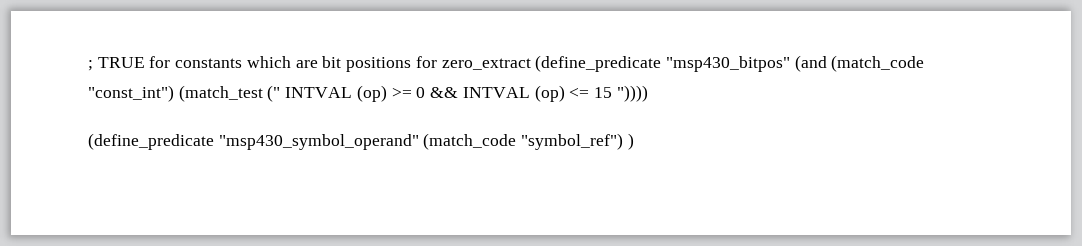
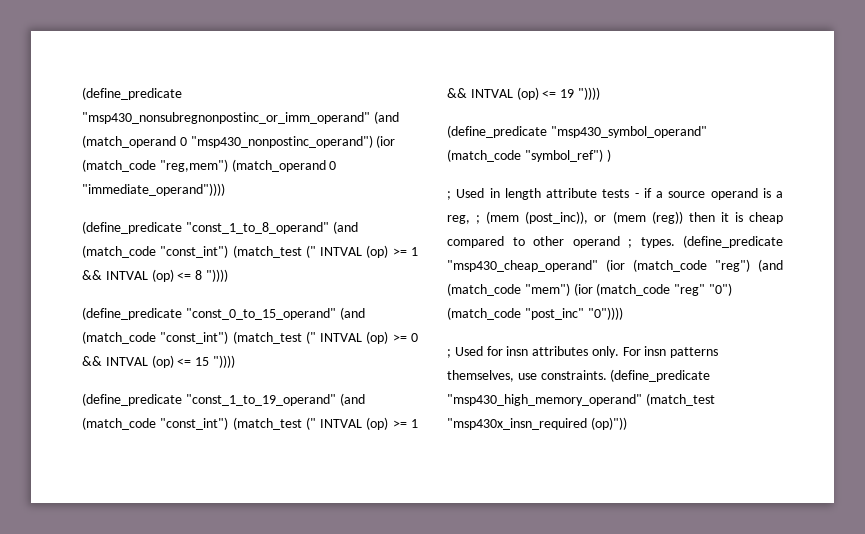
[88,55,790,72] ; TRUE for constants which are bit positions for zero_extract (define_predicate "msp430_bitpos" -> [82,87,182,100] [82,111,399,124] [82,135,396,148] [82,159,337,172] [82,183,225,196] [82,221,358,234] [82,245,418,258] [82,269,228,282] [82,307,336,320] (define_predicate "msp430_nonsubregnonpostinc_or_imm_operand" (and (match_operand 0 "msp430_nonpostinc_operand") (ior (match_code "reg,mem") (match_operand 0 "immediate_operand")))) // (define_predicate "const_1_to_8_operand" (and (match_code "const_int") (match_test (" INTVAL (op) >= 1 && INTVAL (op) <= 8 ")))) // (define_predicate "const_0_to_15_operand"
(648, 93) none -> [82,393,365,406] [82,417,418,430] [447,87,600,100] // (define_predicate "const_1_to_19_operand" (and (match_code "const_int") (match_test (" INTVAL (op) >= 1 && INTVAL (op) <= 19 "))))
(634, 141) none -> [447,188,783,200] [447,211,783,224] [447,235,783,248] [447,259,783,272] [447,283,732,296] [447,307,623,320] [447,346,719,358] [447,369,711,382] [447,393,715,406] [447,417,627,430] // ; Used in length attribute tests - if a source operand is a reg, ; (mem (post_inc)), or (mem (reg)) then it is cheap compared to other operand ; types. (define_predicate "msp430_cheap_operand" (ior (match_code "reg") (and (match_code "mem") (ior (match_code "reg" "0") (match_code "post_inc" "0")))) // ; Used for insn attributes only. For insn patterns themselves, use constraints. (define_predicate "msp430_high_memory_operand" (match_test "msp430x_insn_required (op)"))

